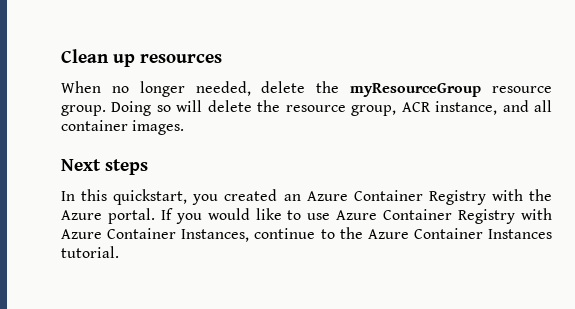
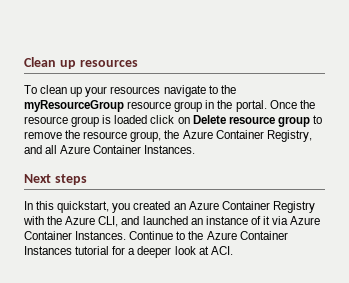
[61,81,552,97] [61,100,552,116] [61,120,185,135] When no longer needed, delete the myResourceGroup resource group. Doing so will delete the resource group, ACR instance, and all container images. -> [24,85,236,97] [24,100,315,112] [24,115,322,127] [24,130,312,142] [24,145,196,154] To clean up your resources navigate to the myResourceGroup resource group in the portal. Once the resource group is loaded click on Delete resource group to remove the resource group, the Azure Container Registry, and all Azure Container Instances.
[107,208,553,224] [61,228,316,242] portal. If you would like to use Azure Container Registry with Azure Container Instances, continue -> [98,216,321,227] [24,231,174,240] CLI, and launched an instance of it via Azure Container Instances. Continue
[61,246,119,258] tutorial. -> [75,246,233,258] tutorial for a deeper look at ACI.

